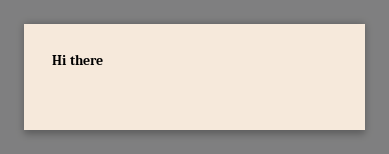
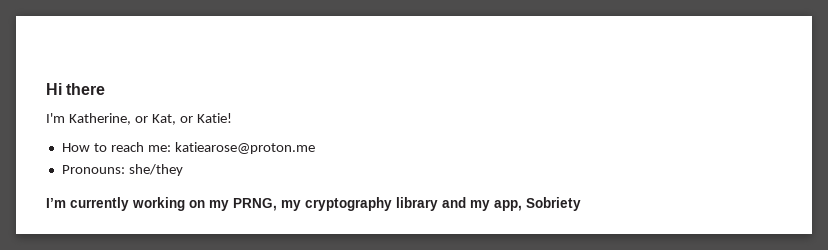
(103, 59) none -> [46,113,232,125] [61,142,315,154] [61,164,183,176] [46,197,581,211] // I'm Katherine, or Kat, or Katie! // How to reach me: katiearose@proton.me // Pronouns: she/they // I’m currently working on my PRNG, my cryptography library and my app, Sobriety

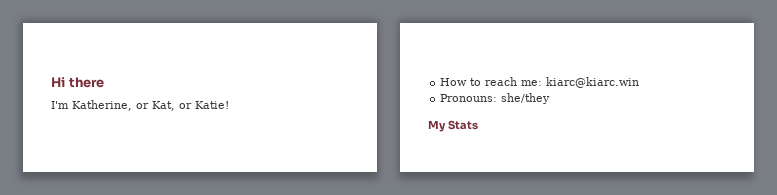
[174,142,315,154] katiearose@proton.me -> [546,77,640,88] kiarc@kiarc.win
[46,197,581,211] I’m currently working on my PRNG, my cryptography library and my app, Sobriety -> [428,120,478,132] My Stats

